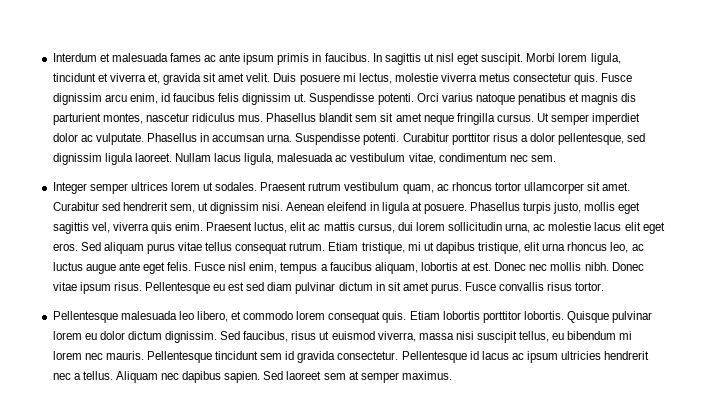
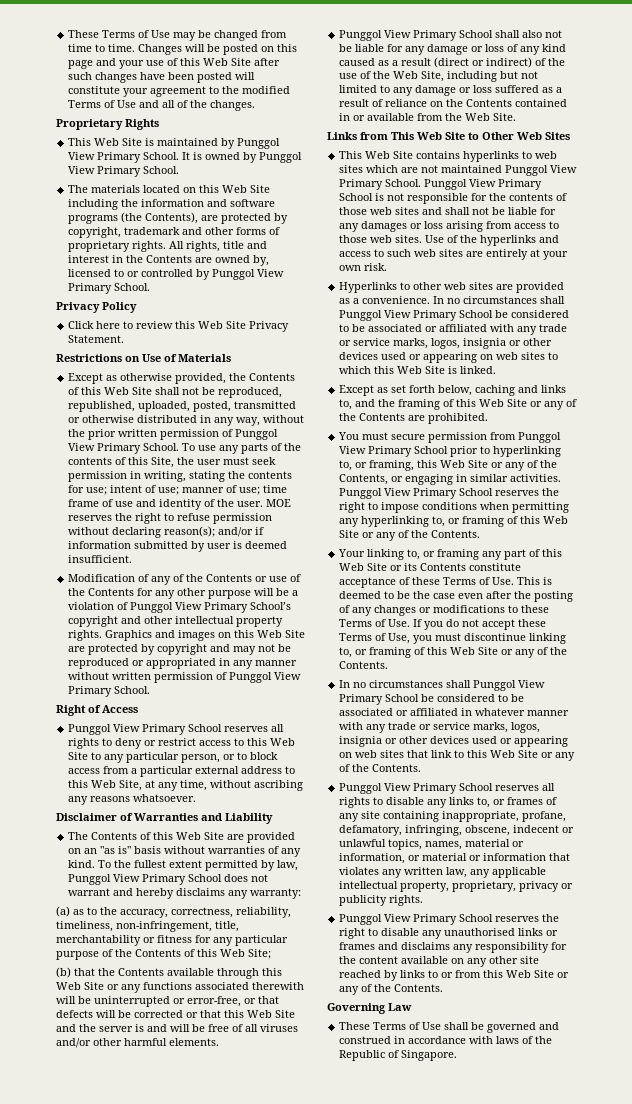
[52,53,621,65] [52,73,633,85] [52,93,637,105] [52,113,641,125] [52,133,646,145] [52,153,556,165] [52,182,631,194] [52,202,641,214] [52,222,665,234] [52,242,644,254] [52,262,644,274] [52,282,605,294] [52,311,653,323] [52,331,633,343] [52,351,650,363] [52,371,452,383] Interdum et malesuada fames ac ante ipsum primis in faucibus. In sagittis ut nisl eget suscipit. Morbi lorem ligula, tincidunt et viverra et, gravida sit amet velit. Duis posuere mi lectus, molestie viverra metus consectetur quis. Fusce dignissim arcu enim, id faucibus felis dignissim ut. Suspendisse potenti. Orci varius natoque penatibus et magnis dis parturient montes, nascetur ridiculus mus. Phasellus blandit sem sit amet neque fringilla cursus. Ut semper imperdiet dolor ac vulputate. Phasellus in accumsan urna. Suspendisse potenti. Curabitur porttitor risus a dolor pellentesque, sed dignissim ligula laoreet. Nullam lacus ligula, malesuada ac vestibulum vitae, condimentum nec sem. // Integer semper ultrices lorem ut sodales. Praesent rutrum vestibulum quam, ac rhoncus tortor ullamcorper sit amet. Curabitur sed hendrerit sem, ut dignissim nisi. Aenean eleifend in ligula at posuere. Phasellus turpis justo, mollis eget sagittis vel, viverra quis enim. Praesent luctus, elit ac mattis cursus, dui lorem sollicitudin urna, ac molestie lacus elit eget eros. Sed aliquam purus vitae tellus consequat rutrum. Etiam tristique, mi ut dapibus tristique, elit urna rhoncus leo, ac luctus augue ante eget felis. Fusce nisl enim, tempus a faucibus aliquam, lobortis at est. Donec nec mollis nibh. Donec vitae ipsum risus. Pellentesque eu est sed diam pulvinar dictum in sit amet purus. Fusce convallis risus tortor. // Pellentesque malesuada leo libero, et commodo lorem consequat quis. Etiam lobortis porttitor lobortis. Quisque pulvinar lorem eu dolor dictum dignissim. Sed faucibus, risus ut euismod viverra, massa nisi suscipit tellus, eu bibendum mi lorem nec mauris. Pellentesque tincidunt sem id gravida consectetur. Pellentesque id lacus ac ipsum ultricies hendrerit nec a tellus. Aliquam nec dapibus sapien. Sed laoreet sem at semper maximus. -> [68,30,288,41] [68,44,298,55] [68,58,281,69] [68,72,256,83] [68,86,291,97] [68,100,256,111] [56,119,159,130] [68,138,281,149] [68,152,303,163] [68,166,180,177] [68,185,271,193] [68,199,276,210] [68,212,289,224] [68,227,281,238] [68,241,268,252] [68,255,270,266] [68,269,285,280] [68,283,151,294] [56,302,137,313] [68,321,290,332] [68,335,125,343] [56,354,231,362] [68,373,296,384] [68,387,283,398] [68,401,297,412] [68,415,305,426] [68,429,279,440] [68,443,302,454] [68,457,277,468] [68,471,293,482] [68,485,288,495] [68,499,292,510] [68,513,273,524] [68,526,265,538] [68,541,288,552] [68,555,133,563] [68,574,302,585] [68,588,299,599] [68,602,292,613] [68,616,284,627] [68,630,306,641] [68,644,292,655] [68,658,298,669] [68,672,302,683] [68,686,151,697] [56,705,138,716] [68,724,285,735] [68,738,296,749] [68,752,279,763] [68,766,296,777] [68,780,304,791] [68,794,197,805] [56,813,273,824] [68,832,296,843] [68,846,302,857] [68,860,299,871] [68,874,269,885] [68,888,302,899] [56,906,291,918] [56,921,239,932] [56,935,288,946] [56,949,271,960] [56,967,282,979] [56,982,304,993] [56,996,279,1007] [56,1010,295,1018] [56,1024,298,1032] [56,1038,219,1048] [339,30,563,41] [339,44,567,55] [339,57,566,68] [339,71,539,82] [339,85,563,96] [339,99,568,107] [339,113,517,121] [327,132,570,140] [339,151,558,162] [339,165,578,176] [339,179,543,190] [339,193,568,204] [339,207,557,215] [339,221,560,232] [339,235,560,246] [339,249,569,260] [339,263,388,271] [339,282,565,293] [339,296,566,304] [339,310,570,321] [339,324,568,335] [339,338,553,349] [339,352,559,363] [339,366,497,374] [339,385,567,396] [339,399,578,410] [339,413,489,424] [338,432,562,443] [339,446,562,457] [339,460,558,471] [339,474,562,485] [339,488,560,499] [339,502,570,513] [339,516,569,527] [339,530,481,541] [338,549,563,560] [339,563,522,571] [339,577,553,588] [339,591,574,602] [339,605,550,616] [339,619,547,630] [339,633,567,644] [339,647,568,658] [339,661,389,669] [339,680,546,691] [339,694,525,705] [339,708,570,716] [339,722,541,733] [339,736,569,747] [339,750,576,761] [339,764,422,772] [339,783,556,794] [339,797,558,808] [339,811,567,822] [339,825,575,836] [339,839,525,850] [339,853,571,864] [339,867,547,878] [339,881,574,892] [339,895,424,906] [339,914,560,925] [339,928,559,939] [339,942,568,953] [339,956,540,967] [339,970,570,981] [339,984,444,995] [327,1003,412,1014] [339,1022,560,1033] [339,1036,553,1044] [339,1050,458,1061] These Terms of Use may be changed from time to time. Changes will be posted on this page and your use of this Web Site after such changes have been posted will constitute your agreement to the modified Terms of Use and all of the changes. // Proprietary Rights // This Web Site is maintained by Punggol View Primary School. It is owned by Punggol View Primary School. // The materials located on this Web Site including the information and software programs (the Contents), are protected by copyright, trademark and other forms of proprietary rights. All rights, title and interest in the Contents are owned by, licensed to or controlled by Punggol View Primary School. // Privacy Policy // Click here to review this Web Site Privacy Statement. // Restrictions on Use of Materials // Except as otherwise provided, the Contents of this Web Site shall not be reproduced, republished, uploaded, posted, transmitted or otherwise distributed in any way, without the prior written permission of Punggol View Primary School. To use any parts of the contents of this Site, the user must seek permission in writing, stating the contents for use; intent of use; manner of use; time frame of use and identity of the user. MOE reserves the right to refuse permission without declaring reason(s); and/or if information submitted by user is deemed insufficient. // Modification of any of the Contents or use of the Contents for any other purpose will be a violation of Punggol View Primary School’s copyright and other intellectual property rights. Graphics and images on this Web Site are protected by copyright and may not be reproduced or appropriated in any manner without written permission of Punggol View Primary School. // Right of Access // Punggol View Primary School reserves all rights to deny or restrict access to this Web Site to any particular person, or to block access from a particular external address to this Web Site, at any time, without ascribing any reasons whatsoever. // Disclaimer of Warranties and Liability // The Contents of this Web Site are provided on an "as is" basis without warranties of any kind. To the fullest extent permitted by law, Punggol View Primary School does not warrant and hereby disclaims any warranty: // (a) as to the accuracy, correctness, reliability, timeliness, non-infringement, title, merchantability or fitness for any particular purpose of the Contents of this Web Site; // (b) that the Contents available through this Web Site or any functions associated therewith will be uninterrupted or error-free, or that defects will be corrected or that this Web Site and the server is and will be free of all viruses and/or other harmful elements. // Punggol View Primary School shall also not be liable for any damage or loss of any kind caused as a result (direct or indirect) of the use of the Web Site, including but not limited to any damage or loss suffered as a result of reliance on the Contents contained in or available from the Web Site. // Links from This Web Site to Other Web Sites // This Web Site contains hyperlinks to web sites which are not maintained Punggol View Primary School. Punggol View Primary School is not responsible for the contents of those web sites and shall not be liable for any damages or loss arising from access to those web sites. Use of the hyperlinks and access to such web sites are entirely at your own risk. // Hyperlinks to other web sites are provided as a convenience. In no circumstances shall Punggol View Primary School be considered to be associated or affiliated with any trade or service marks, logos, insignia or other devices used or appearing on web sites to which this Web Site is linked. // Except as set forth below, caching and links to, and the framing of this Web Site or any of the Contents are prohibited. // You must secure permission from Punggol View Primary School prior to hyperlinking to, or framing, this Web Site or any of the Contents, or engaging in similar activities. Punggol View Primary School reserves the right to impose conditions when permitting any hyperlinking to, or framing of this Web Site or any of the Contents. // Your linking to, or framing any part of this Web Site or its Contents constitute acceptance of these Terms of Use. This is deemed to be the case even after the posting of any changes or modifications to these Terms of Use. If you do not accept these Terms of Use, you must discontinue linking to, or framing of this Web Site or any of the Contents. // In no circumstances shall Punggol View Primary School be considered to be associated or affiliated in whatever manner with any trade or service marks, logos, insignia or other devices used or appearing on web sites that link to this Web Site or any of the Contents. // Punggol View Primary School reserves all rights to disable any links to, or frames of any site containing inappropriate, profane, defamatory, infringing, obscene, indecent or unlawful topics, names, material or information, or material or information that violates any written law, any applicable intellectual property, proprietary, privacy or publicity rights. // Punggol View Primary School reserves the right to disable any unauthorised links or frames and disclaims any responsibility for the content available on any other site reached by links to or from this Web Site or any of the Contents. // Governing Law // These Terms of Use shall be governed and construed in accordance with laws of the Republic of Singapore.

